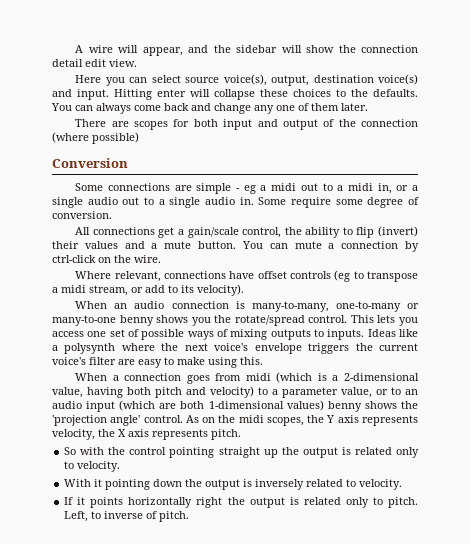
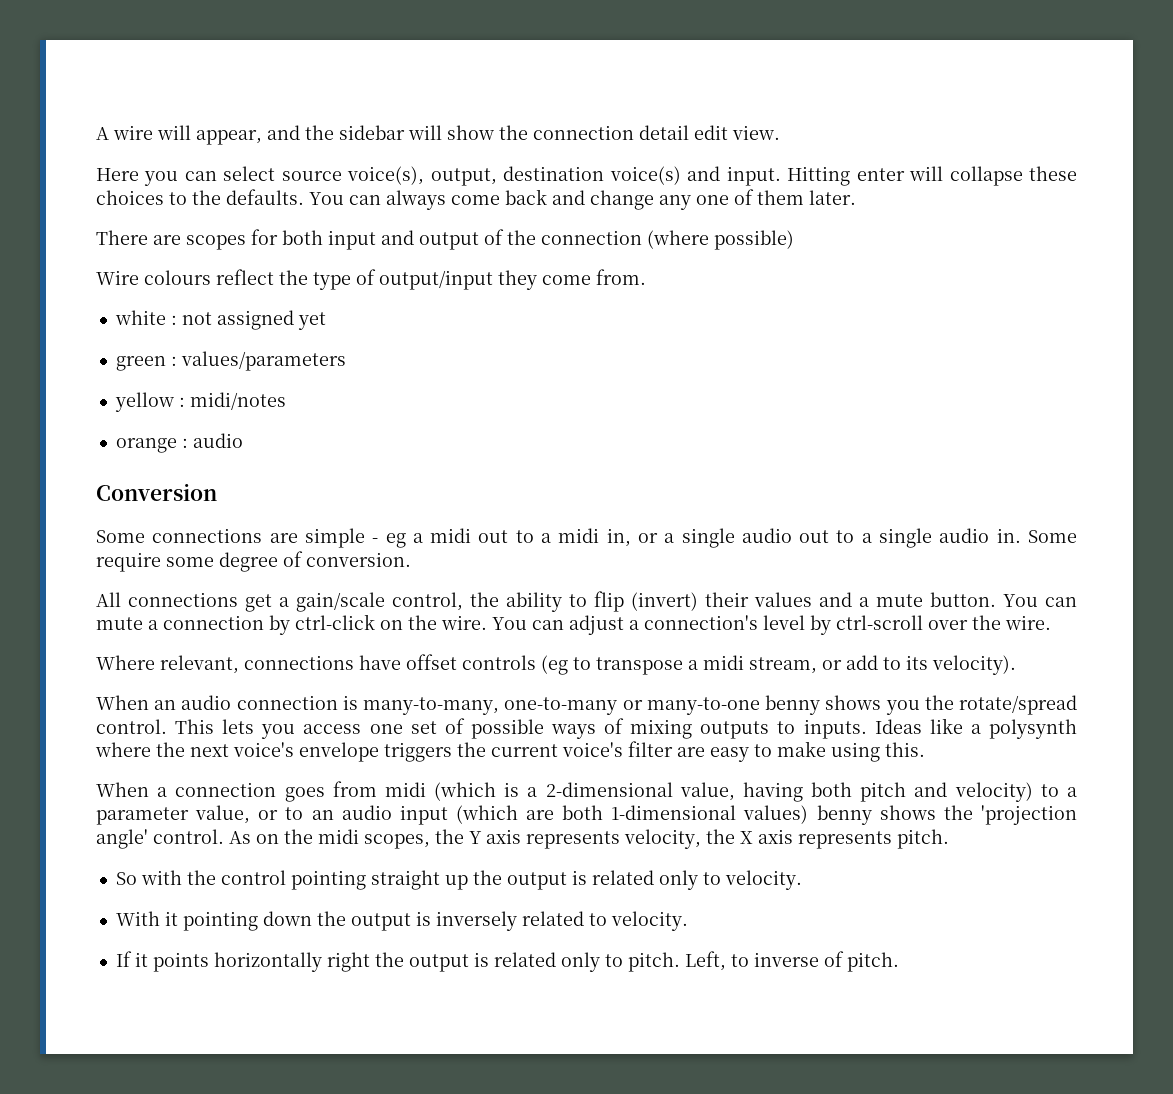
(139, 138) none -> [96,269,646,290] [114,310,326,330] [115,351,346,371] [114,392,286,412] [115,433,243,453] // Wire colours reflect the type of output/input they come from. // white : not assigned yet // green : values/parameters // yellow : midi/notes // orange : audio
(161, 259) none -> [492,615,1051,635] You can adjust a connection's level by ctrl-scroll over the wire.

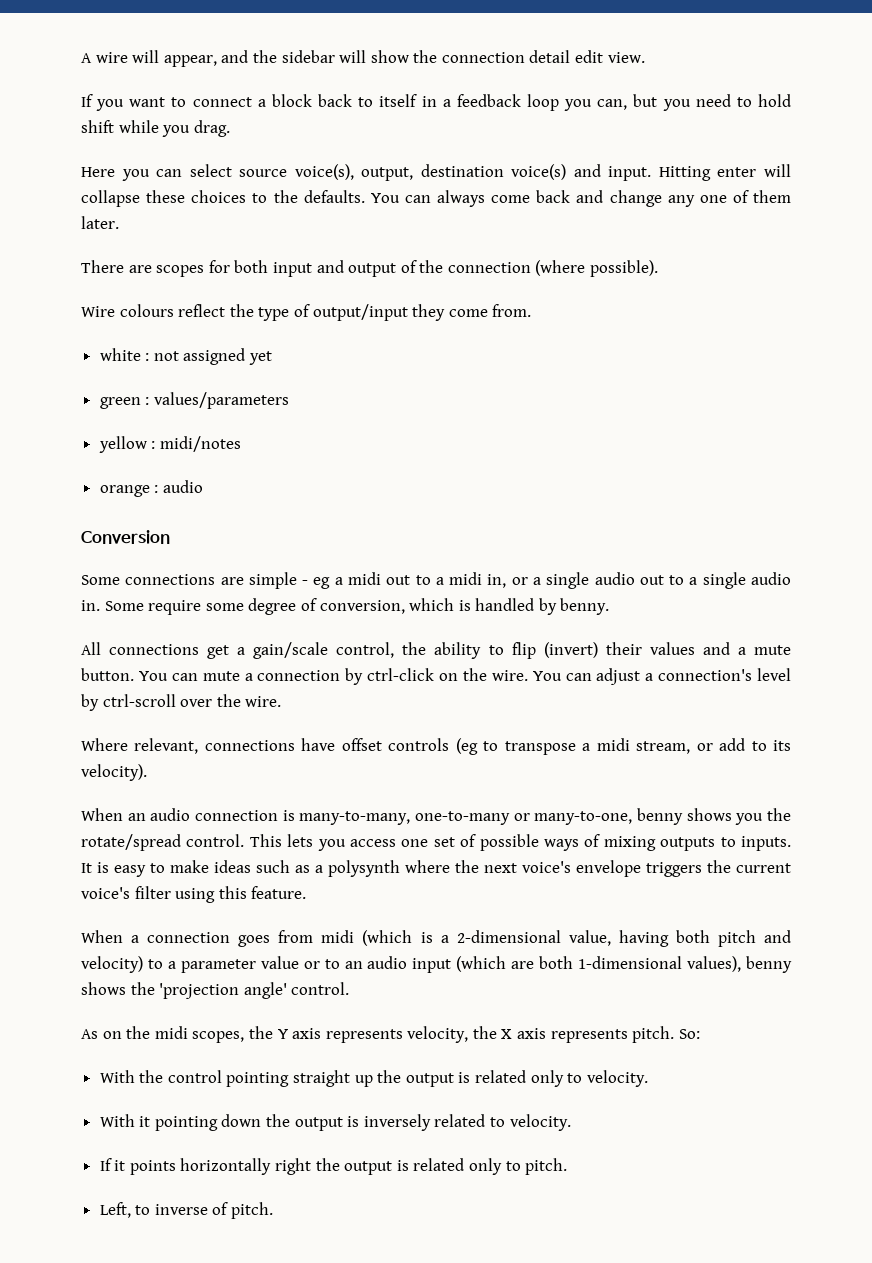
(780, 132) none -> [81,94,791,111] [81,120,230,137] // If you want to connect a block back to itself in a feedback loop you can, but you need to hold shift while you drag.
[714,230,794,250] possible) -> [590,260,659,277] possible).
[306,552,411,567] conversion. -> [319,598,610,615] conversion, which is handled by benny.
[646,697,760,715] many-to-one -> [534,811,633,825] many-to-one,
[874,718,963,734] Ideas like -> [81,860,310,877] It is easy to make ideas such as
[677,741,925,762] are easy to make using this. -> [175,886,307,903] using this feature.
[195,805,251,824] value, -> [260,956,299,969] value
[743,805,809,824] values) -> [687,956,742,972] values),
(224, 836) none -> (350, 988) //
[115,870,182,885] // So with -> [678,1029,700,1039] [99,1070,135,1083] So: // With
(680, 962) none -> (568, 1166) //

